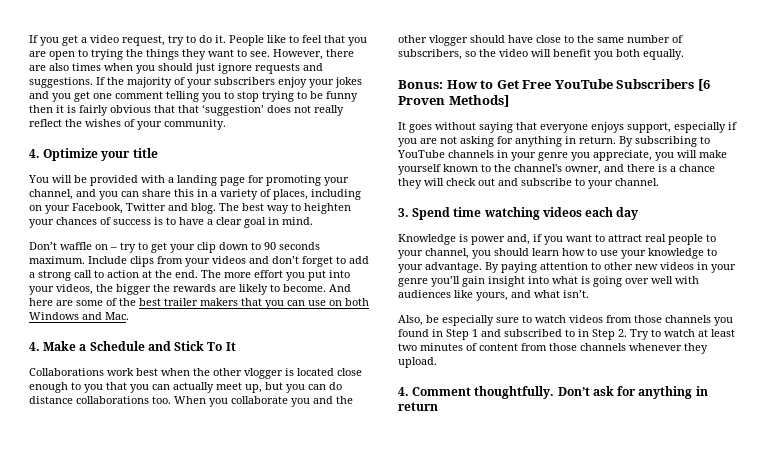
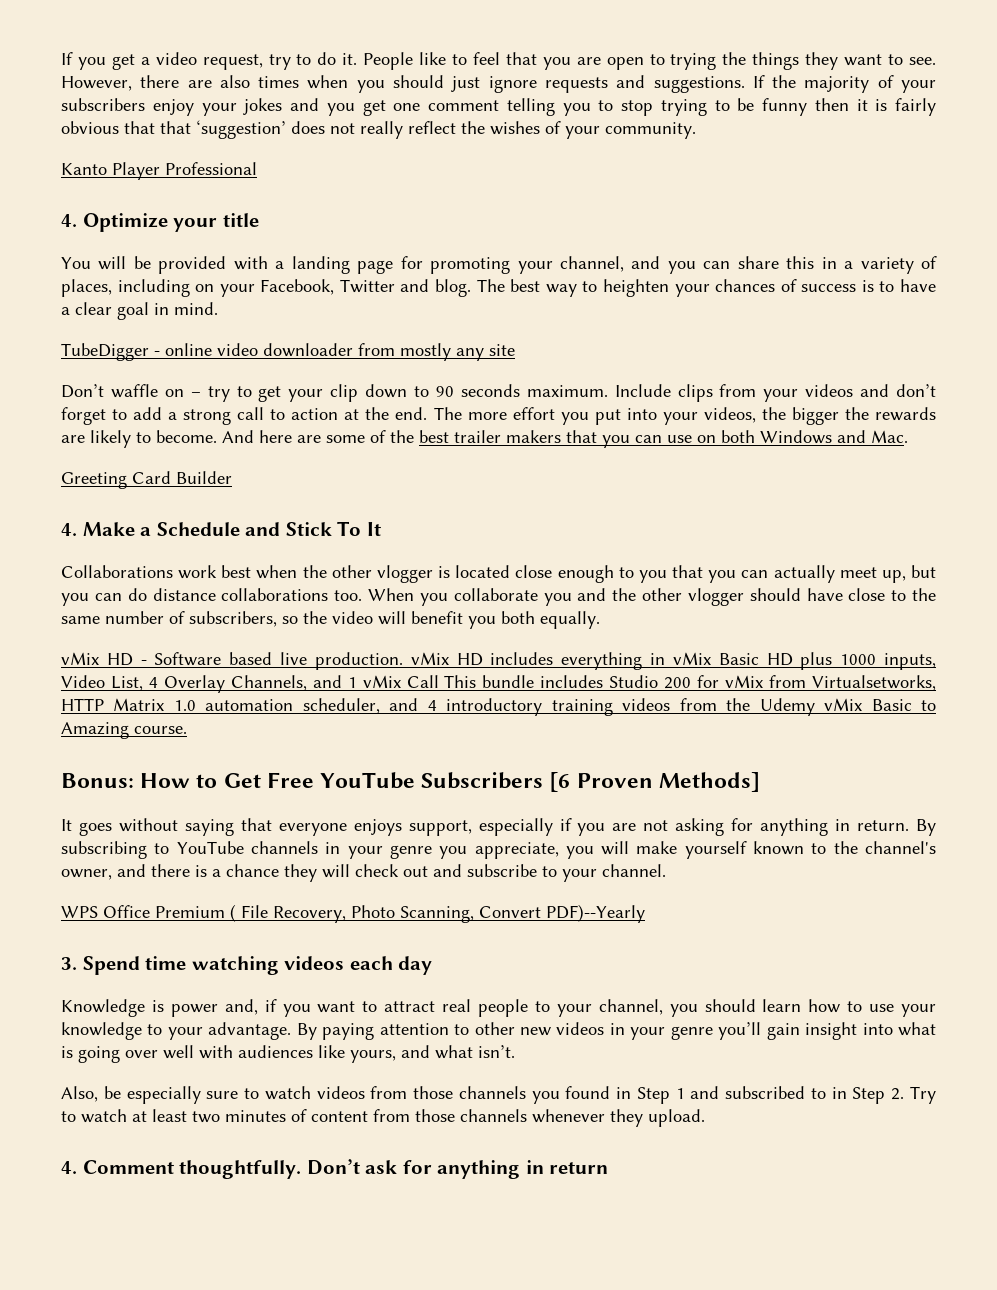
(226, 124) none -> [61,162,257,180] // Kanto Player Professional
(313, 221) none -> [61,343,515,361] // TubeDigger - online video downloader from mostly any site
(129, 316) none -> [61,471,232,489] // Greeting Card Builder
(684, 54) none -> [61,652,937,670] [61,675,937,693] [61,698,937,716] [61,722,187,739] // vMix HD - Software based live production. vMix HD includes everything in vMix Basic HD plus 1000 inputs, Video List, 4 Overlay Channels, and 1 vMix Call This bundle includes Studio 200 for vMix from Virtualsetworks, HTTP Matrix 1.0 automation scheduler, and 4 introductory training videos from the Udemy vMix Basic to Amazing course.
(659, 182) none -> [61,904,645,923] // WPS Office Premium ( File Recovery, Photo Scanning, Convert PDF)--Yearly

